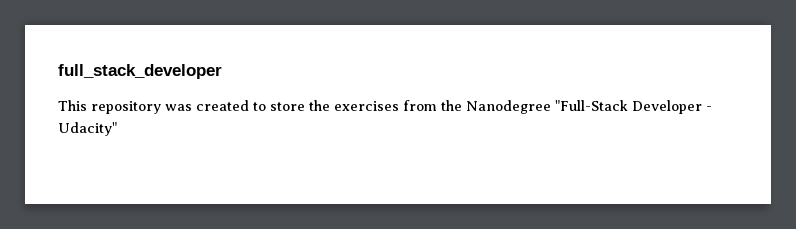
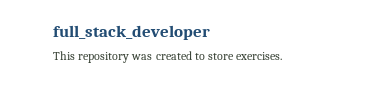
[309,100,712,114] [58,122,117,136] the exercises from the Nanodegree "Full-Stack Developer - Udacity" -> [236,52,283,60] exercises.

